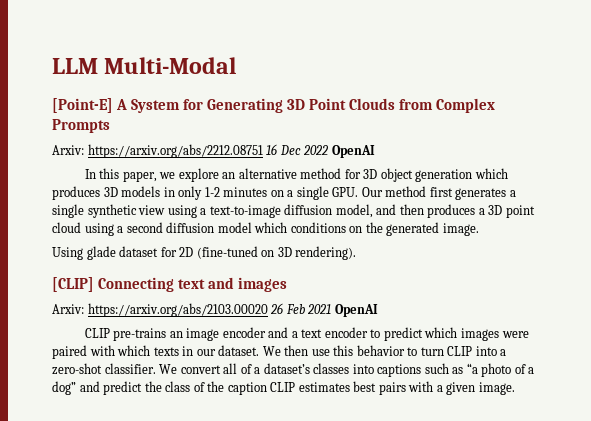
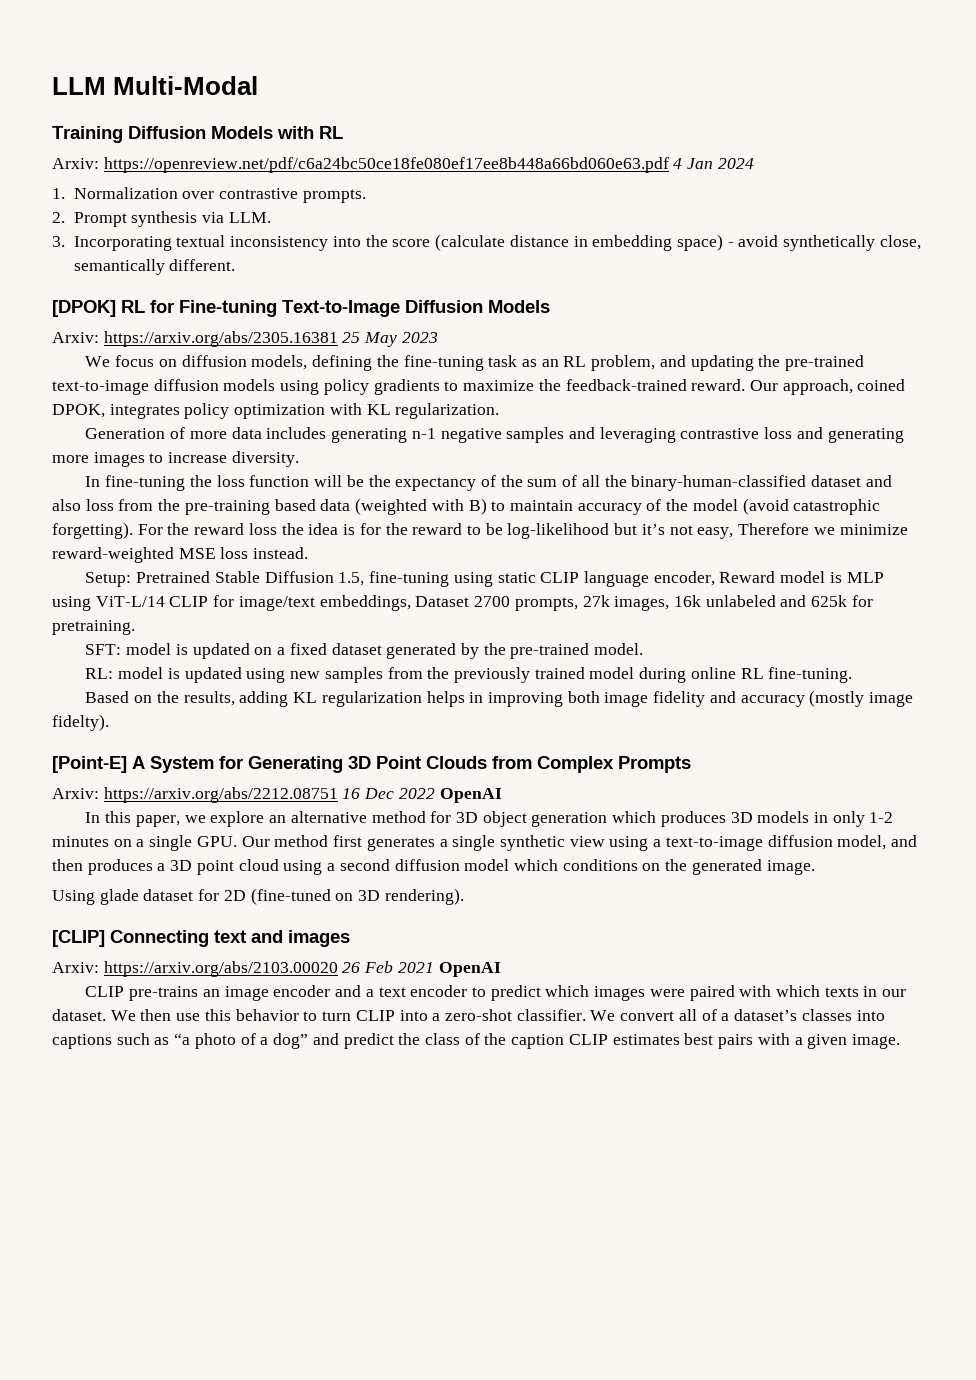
(237, 65) none -> [52,126,343,143] [52,157,754,173] [52,187,366,203] [52,211,271,227] [52,234,921,251] [73,259,236,275] [52,300,550,317] [52,331,438,347] [85,355,865,371] [52,379,906,395] [52,403,500,419] [85,427,904,443] [52,451,299,467] [85,475,892,491] [52,498,881,515] [52,522,908,539] [52,547,309,563] [85,571,884,587] [52,595,873,611] [52,620,135,635] [85,643,644,659] [85,667,853,683] [85,690,914,707] [52,714,109,731] // Training Diffusion Models with RL // Arxiv: https://openreview.net/pdf/c6a24bc50ce18fe080ef17ee8b448a66bd060e63.pdf 4 Jan 2024 // 1. Normalization over contrastive prompts. // 2. Prompt synthesis via LLM. // 3. Incorporating textual inconsistency into the score (calculate distance in embedding space) - avoid synthetically close, semantically different. // [DPOK] RL for Fine-tuning Text-to-Image Diffusion Models // Arxiv: https://arxiv.org/abs/2305.16381 25 May 2023 // We focus on diffusion models, defining the fine-tuning task as an RL problem, and updating the pre-trained text-to-image diffusion models using policy gradients to maximize the feedback-trained reward. Our approach, coined DPOK, integrates policy optimization with KL regularization. // Generation of more data includes generating n-1 negative samples and leveraging contrastive loss and generating more images to increase diversity. // In fine-tuning the loss function will be the expectancy of the sum of all the binary-human-classified dataset and also loss from the pre-training based data (weighted with B) to maintain accuracy of the model (avoid catastrophic forgetting). For the reward loss the idea is for the reward to be log-likelihood but it’s not easy, Therefore we minimize reward-weighted MSE loss instead. // Setup: Pretrained Stable Diffusion 1.5, fine-tuning using static CLIP language encoder, Reward model is MLP using ViT-L/14 CLIP for image/text embeddings, Dataset 2700 prompts, 27k images, 16k unlabeled and 625k for pretraining. // SFT: model is updated on a fixed dataset generated by the pre-trained model. // RL: model is updated using new samples from the previously trained model during online RL fine-tuning. // Based on the results, adding KL regularization helps in improving both image fidelity and accuracy (mostly image fidelty).

